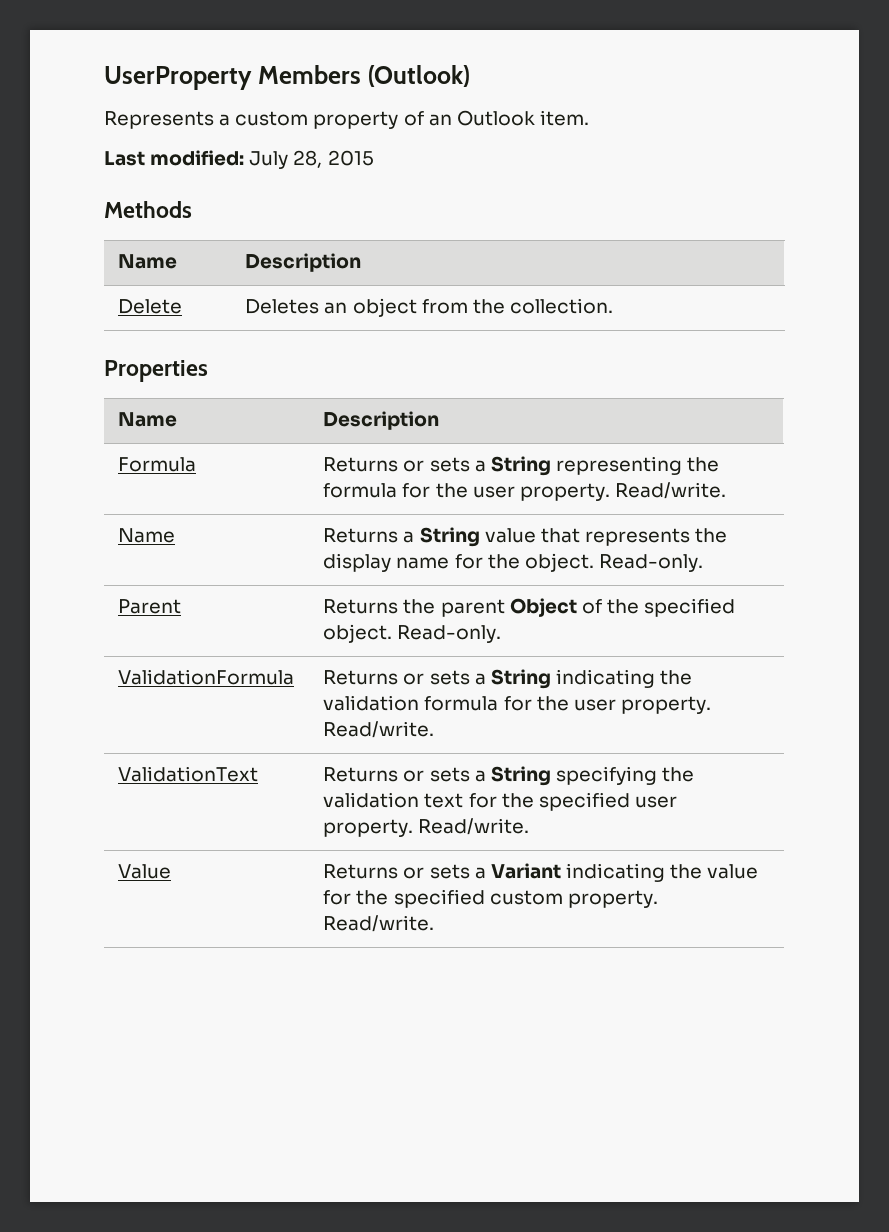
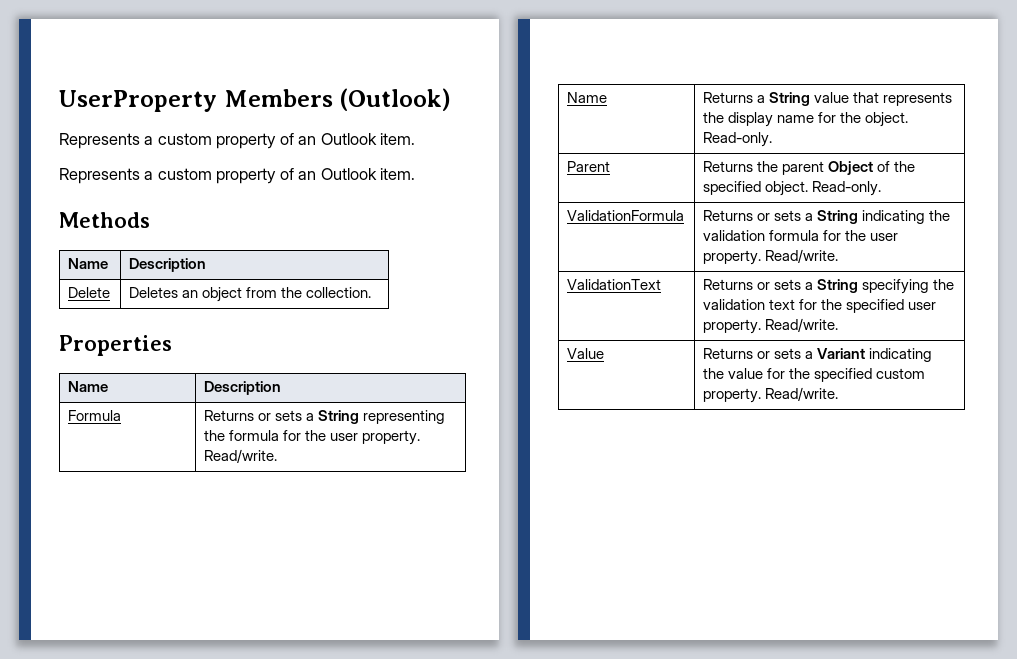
[104,150,374,169] Last modified: July 28, 2015 -> [59,168,416,184] Represents a custom property of an Outlook item.

